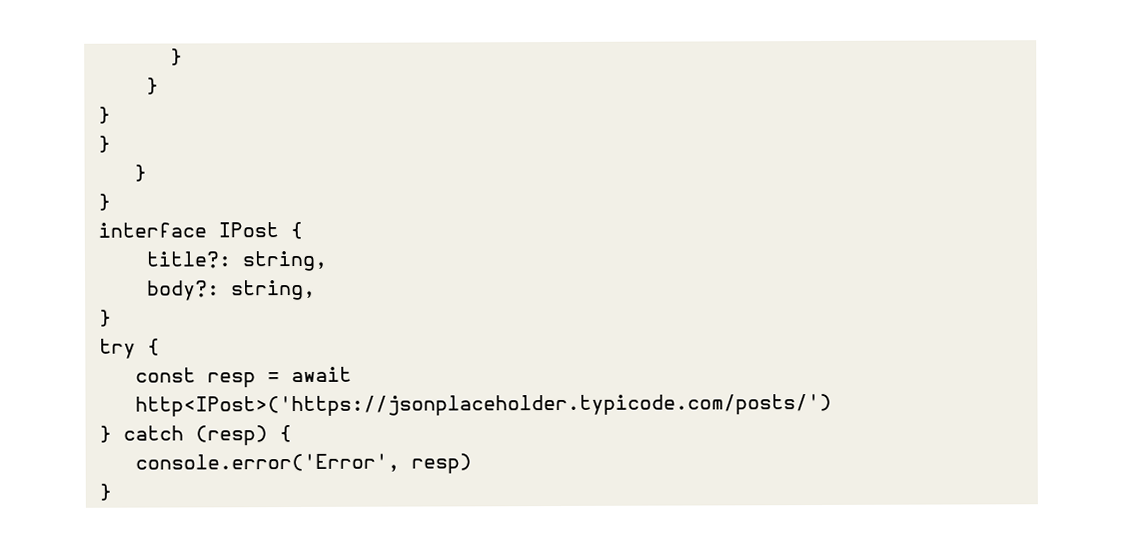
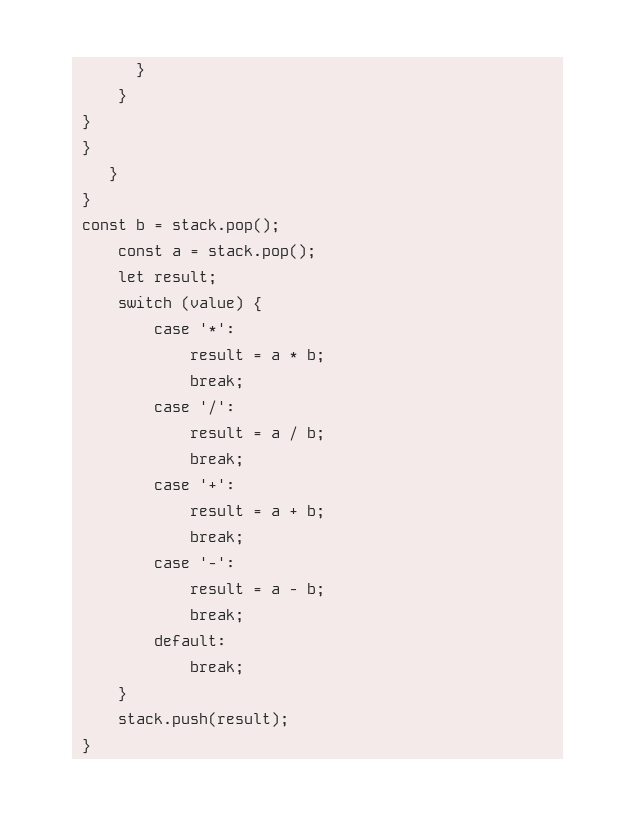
[97,221,303,240] [145,250,328,272] [146,279,316,301] [98,309,112,327] [98,338,160,359] [134,366,352,388] [134,393,832,417] [98,425,292,446] [134,453,472,474] interface IPost { // title?: string, // body?: string, // } // try { // const resp = await http<IPost>('https://jsonplaceholder.typicode.com/posts/') // } catch (resp) { // console.error('Error', resp) -> [82,218,281,233] [118,244,317,259] [118,271,218,285] [118,296,263,312] [154,323,236,334] [190,349,326,363] [190,375,245,389] [154,400,236,415] [190,426,326,441] [190,453,245,467] [154,479,236,490] [190,505,326,519] [190,531,245,545] [154,557,236,568] [190,583,326,597] [190,609,245,623] [154,635,227,646] [190,661,245,675] [118,687,128,702] [118,712,290,727] const b = stack.pop(); // const a = stack.pop(); // let result; // switch (value) { // case '*': // result = a * b; // break; // case '/': // result = a / b; // break; // case '+': // result = a + b; // break; // case '-': // result = a - b; // break; // default: // break; // } // stack.push(result);

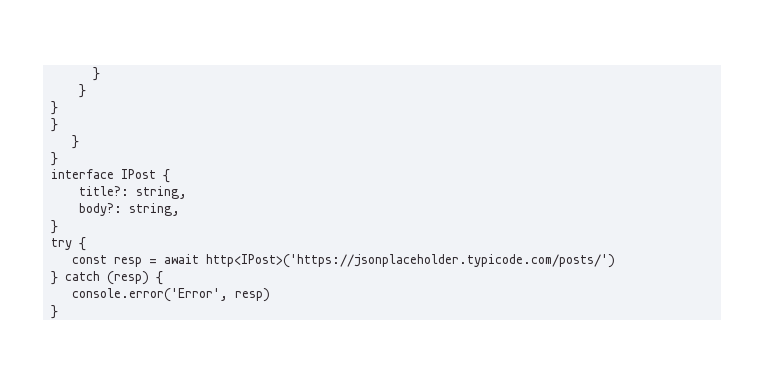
[82,218,281,233] [118,244,317,259] [118,271,218,285] [118,296,263,312] [154,323,236,334] [190,349,326,363] [190,375,245,389] [154,400,236,415] [190,426,326,441] [190,453,245,467] [154,479,236,490] [190,505,326,519] [190,531,245,545] [154,557,236,568] [190,583,326,597] [190,609,245,623] [154,635,227,646] [190,661,245,675] [118,687,128,702] [118,712,290,727] const b = stack.pop(); // const a = stack.pop(); // let result; // switch (value) { // case '*': // result = a * b; // break; // case '/': // result = a / b; // break; // case '+': // result = a + b; // break; // case '-': // result = a - b; // break; // default: // break; // } // stack.push(result); -> [51,169,171,183] [79,186,188,199] [79,203,181,216] [51,220,59,234] [51,237,87,251] [72,254,616,268] [51,271,164,285] [72,288,271,302] interface IPost { // title?: string, // body?: string, // } // try { // const resp = await http<IPost>('https://jsonplaceholder.typicode.com/posts/') // } catch (resp) { // console.error('Error', resp)

